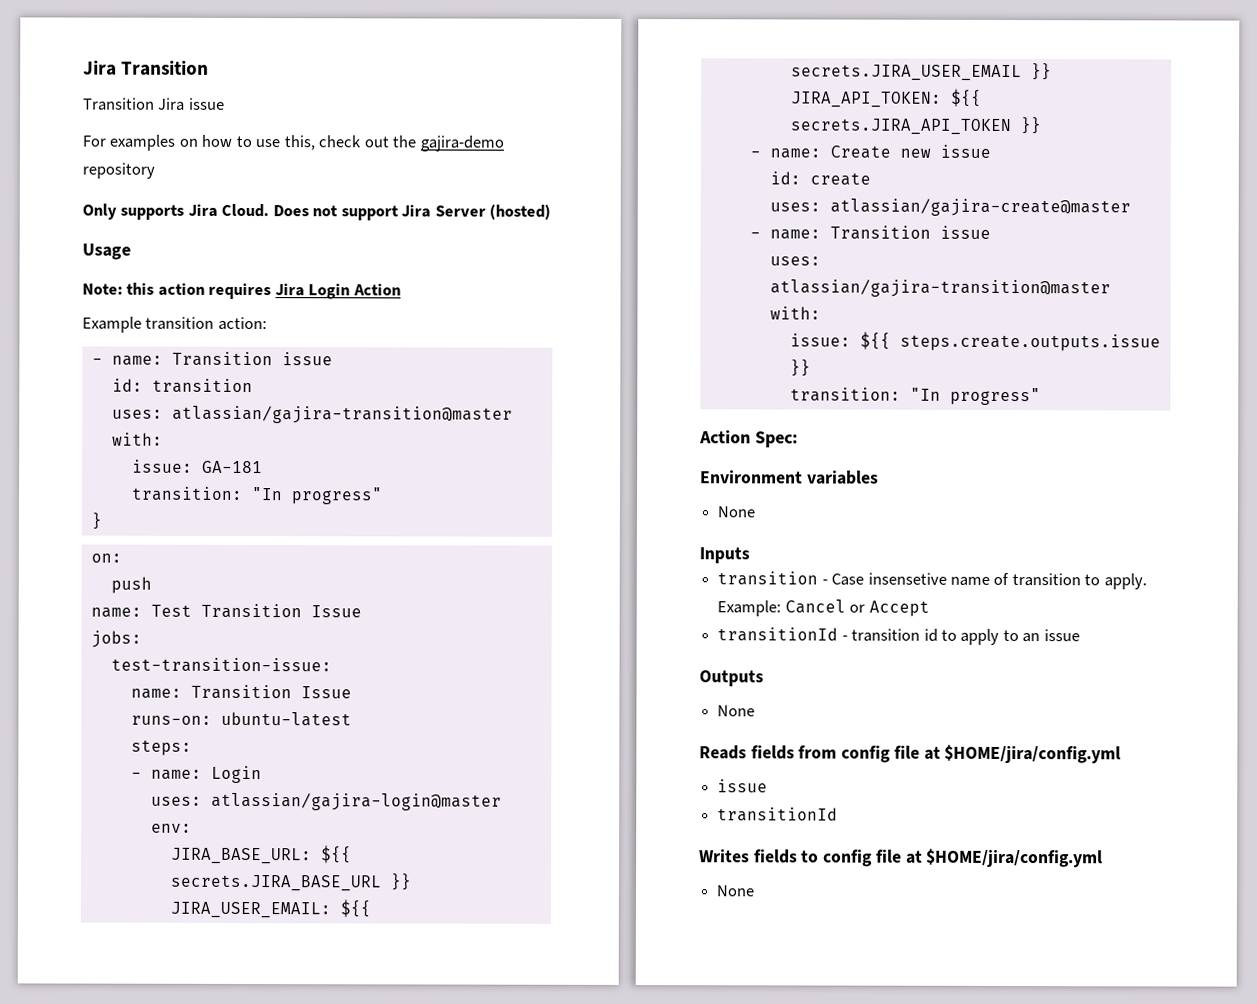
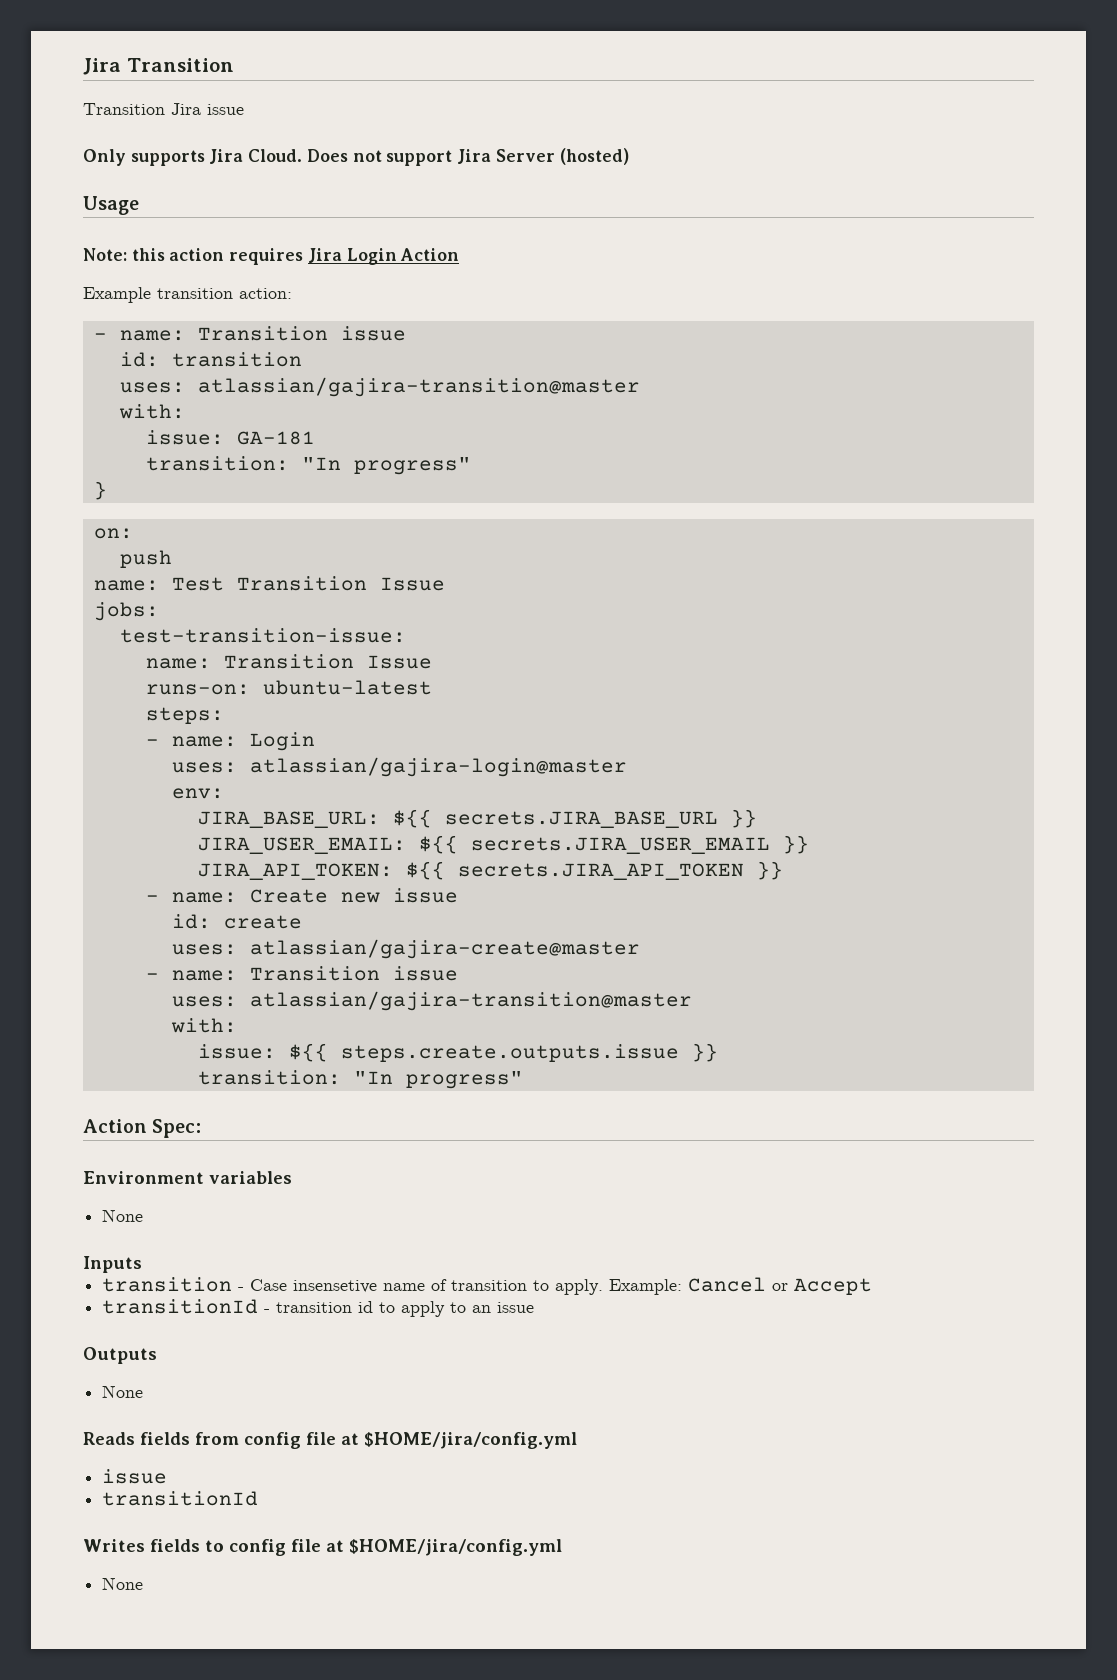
[82,134,504,152] [82,162,155,179] // For examples on how to use this, check out the gajira-demo repository -> (244, 109) none

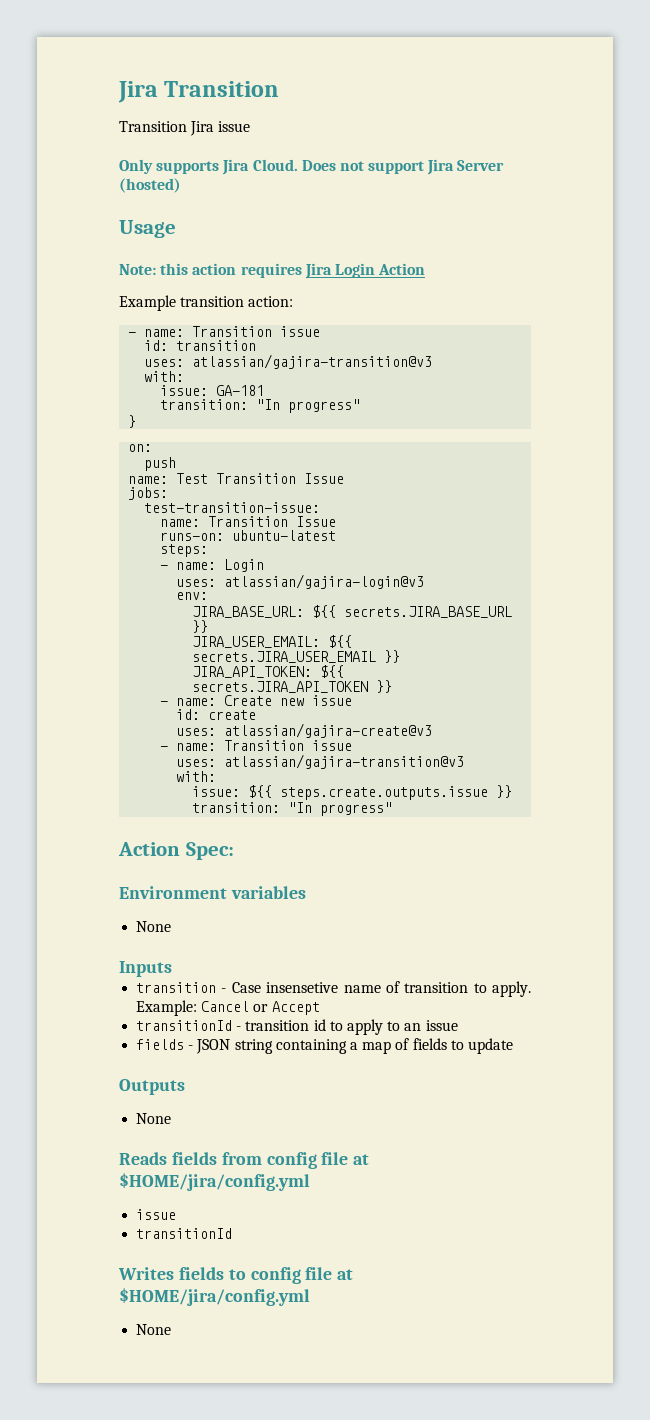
[197,377,640,397] atlassian/gajira-transition@master -> [192,354,433,369] atlassian/gajira-transition@v3
[249,757,627,777] atlassian/gajira-login@master -> [224,574,425,589] atlassian/gajira-login@v3
[249,939,640,959] atlassian/gajira-create@master -> [224,723,433,738] atlassian/gajira-create@v3
[249,991,692,1011] atlassian/gajira-transition@master -> [224,754,465,769] atlassian/gajira-transition@v3
(535, 1307) none -> [136,1038,513,1054] // fields - JSON string containing a map of fields to update

